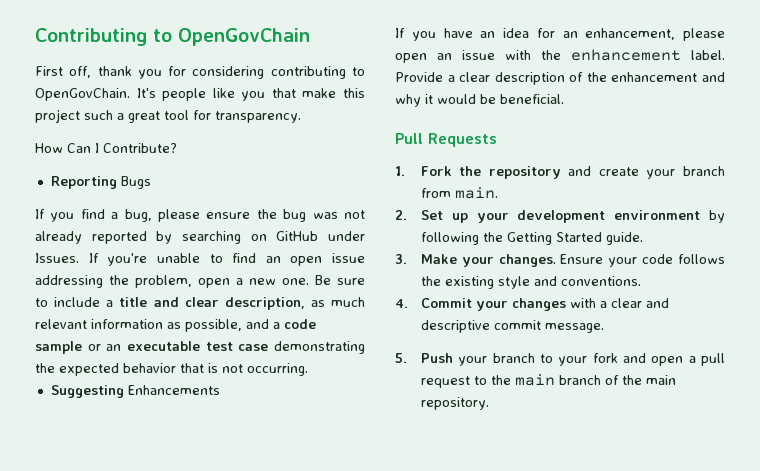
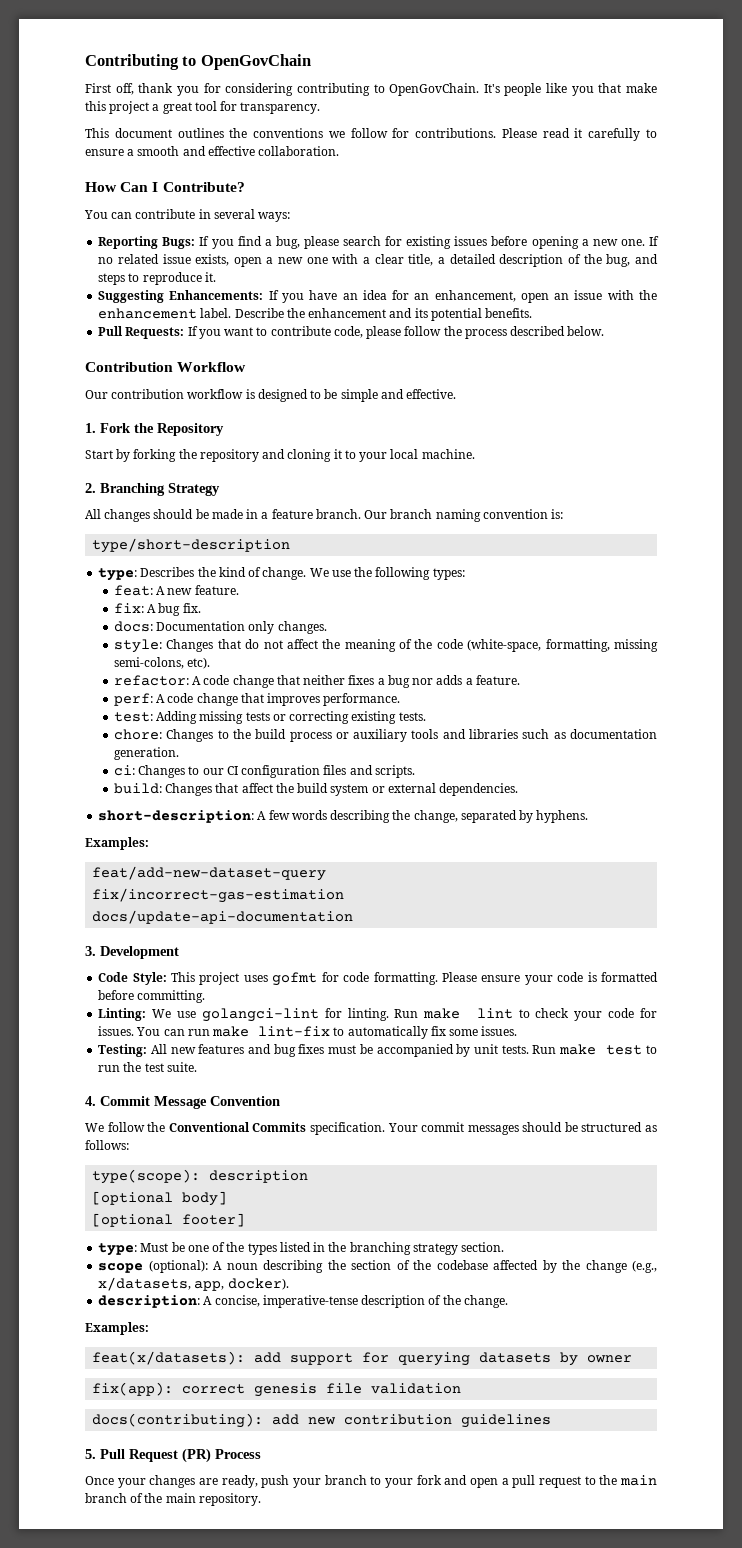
[84,110,113,120] such -> (150, 107) none
[35,143,177,153] How Can I Contribute? -> [85,128,657,141] [85,146,340,156] [85,182,245,192] [84,209,291,222] This document outlines the conventions we follow for contributions. Please read it carefully to ensure a smooth and effective collaboration. // How Can I Contribute? // You can contribute in several ways:
[120,176,151,189] Bugs // -> [162,237,196,249] Bugs:
[206,209,365,222] [35,231,365,244] [35,253,365,266] [35,275,365,288] [35,297,365,310] [35,319,316,332] [35,341,365,354] [35,363,308,376] ensure the bug was not already reported by searching on GitHub under Issues. If you're unable to find an open issue addressing the problem, open a new one. Be sure to include a title and clear description, as much relevant information as possible, and a code sample or an executable test case demonstrating the expected behavior that is not occurring. -> [343,236,660,249] [98,254,658,267] [98,272,216,285] search for existing issues before opening a new one. If no related issue exists, open a new one with a clear title, a detailed description of the bug, and steps to reproduce it.
[127,385,220,395] Enhancements // -> [169,290,264,300] Enhancements:
[683,28,725,41] please -> (516, 296) none
[395,72,725,85] [395,94,564,107] [395,133,497,147] [395,166,725,179] [420,187,498,199] [395,210,725,223] [420,232,643,245] [395,254,725,267] [420,276,641,289] [395,298,669,311] [420,320,604,333] [395,353,453,363] Provide a clear description of the enhancement and why it would be beneficial. // Pull Requests // 1. Fork the repository and create your branch from main. // 2. Set up your development environment by following the Getting Started guide. // 3. Make your changes. Ensure your code follows the existing style and conventions. // 4. Commit your changes with a clear and descriptive commit message. // 5. Push -> [234,308,533,321] [98,326,605,339] [85,362,247,372] [85,389,457,402] [85,423,224,436] [85,449,475,462] [85,483,220,496] [85,509,564,522] [92,538,291,553] [98,567,465,581] [113,585,239,596] [113,603,201,616] [113,621,327,634] [113,639,658,653] [113,657,211,669] [113,675,520,688] [113,693,401,706] [113,711,426,724] [113,729,657,742] [113,747,179,760] [113,765,415,778] [113,783,519,796] [98,810,589,823] [85,837,149,850] [92,866,327,881] [92,888,345,903] [92,910,354,924] [85,946,179,959] [98,972,658,986] [98,990,206,1003] [98,1008,658,1022] [98,1026,518,1039] [98,1044,657,1057] [98,1062,197,1072] [85,1096,280,1109] [85,1122,657,1135] [85,1140,129,1150] [92,1169,309,1184] [92,1191,228,1206] [92,1213,246,1227] [98,1242,505,1256] [98,1260,657,1273] [98,1277,289,1291] [98,1295,508,1308] [85,1322,149,1335] [92,1351,633,1366] [92,1382,462,1397] [92,1413,552,1428] [85,1448,261,1463] [85,1475,290,1488] Describe the enhancement and its potential benefits. // Pull Requests: If you want to contribute code, please follow the process described below. // Contribution Workflow // Our contribution workflow is designed to be simple and effective. // 1. Fork the Repository // Start by forking the repository and cloning it to your local machine. // 2. Branching Strategy // All changes should be made in a feature branch. Our branch naming convention is: // type/short-description // type: Describes the kind of change. We use the following types: // feat: A new feature. // fix: A bug fix. // docs: Documentation only changes. // style: Changes that do not affect the meaning of the code (white-space, formatting, missing semi-colons, etc). // refactor: A code change that neither fixes a bug nor adds a feature. // perf: A code change that improves performance. // test: Adding missing tests or correcting existing tests. // chore: Changes to the build process or auxiliary tools and libraries such as documentation generation. // ci: Changes to our CI configuration files and scripts. // build: Changes that affect the build system or external dependencies. // short-description: A few words describing the change, separated by hyphens. // Examples: // feat/add-new-dataset-query // fix/incorrect-gas-estimation // docs/update-api-documentation // 3. Development // Code Style: This project uses gofmt for code formatting. Please ensure your code is formatted before committing. // Linting: We use golangci-lint for linting. Run make lint to check your code for issues. You can run make lint-fix to automatically fix some issues. // Testing: All new features and bug fixes must be accompanied by unit tests. Run make test to run the test suite. // 4. Commit Message Convention // We follow the Conventional Commits specification. Your commit messages should be structured as follows: // type(scope): description // [optional body] // [optional footer] // type: Must be one of the types listed in the branching strategy section. // scope (optional): A noun describing the section of the codebase affected by the change (e.g., x/datasets, app, docker). // description: A concise, imperative-tense description of the change. // Examples: // feat(x/datasets): add support for querying datasets by owner // fix(app): correct genesis file validation // docs(contributing): add new contribution guidelines // 5. Pull Request (PR) Process // Once your changes are ready, push

